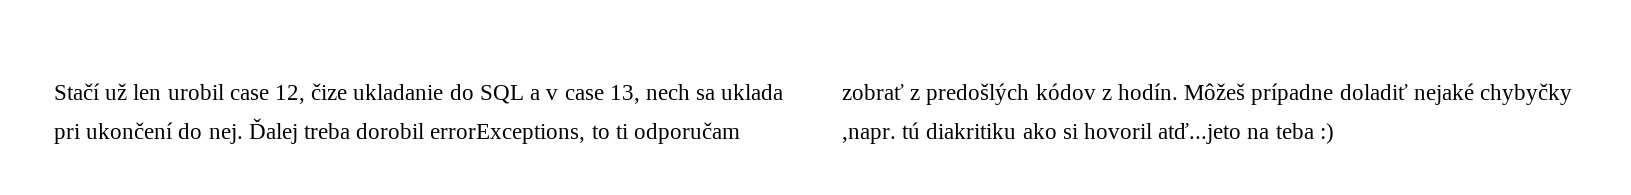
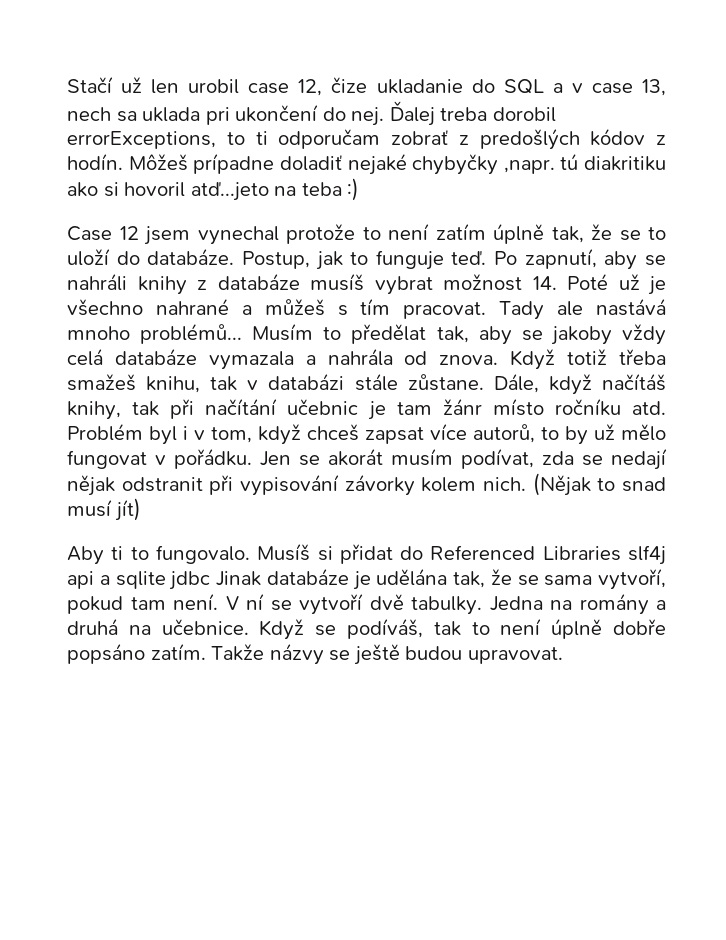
(1334, 133) none -> [67,223,666,245] [67,248,666,270] [67,273,666,295] [67,298,667,320] [67,323,667,345] [67,348,667,370] [67,373,667,395] [67,398,667,420] [67,423,666,445] [67,448,667,470] [67,473,666,496] [67,498,141,521] [67,543,666,565] [67,568,666,590] [67,593,666,615] [67,618,666,640] [67,643,563,665] // Case 12 jsem vynechal protože to není zatím úplně tak, že se to uloží do databáze. Postup, jak to funguje teď. Po zapnutí, aby se nahráli knihy z databáze musíš vybrat možnost 14. Poté už je všechno nahrané a můžeš s tím pracovat. Tady ale nastává mnoho problémů... Musím to předělat tak, aby se jakoby vždy celá databáze vymazala a nahrála od znova. Když totiž třeba smažeš knihu, tak v databázi stále zůstane. Dále, když načítáš knihy, tak při načítání učebnic je tam žánr místo ročníku atd. Problém byl i v tom, když chceš zapsat více autorů, to by už mělo fungovat v pořádku. Jen se akorát musím podívat, zda se nedají nějak odstranit při vypisování závorky kolem nich. (Nějak to snad musí jít) // Aby ti to fungovalo. Musíš si přidat do Referenced Libraries slf4j api a sqlite jdbc Jinak databáze je udělána tak, že se sama vytvoří, pokud tam není. V ní se vytvoří dvě tabulky. Jedna na romány a druhá na učebnice. Když se podíváš, tak to není úplně dobře popsáno zatím. Takže názvy se ještě budou upravovat.

